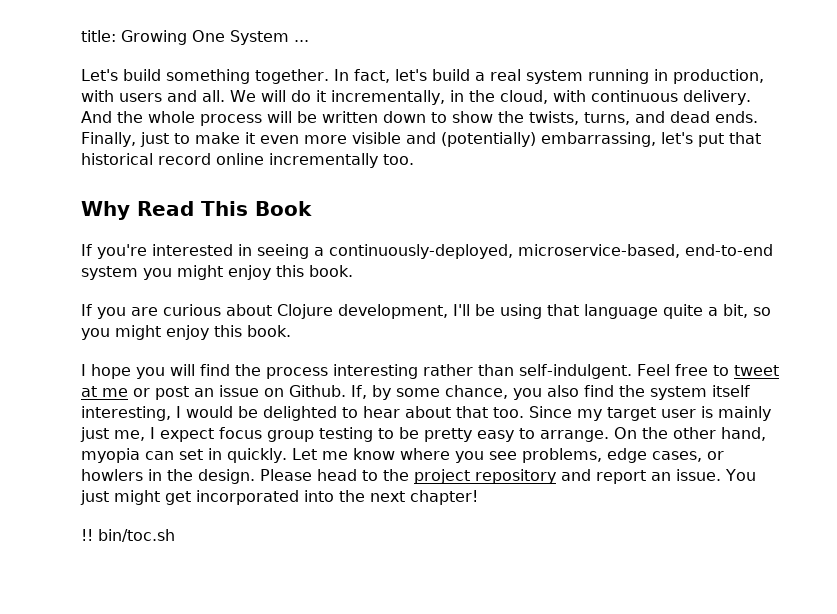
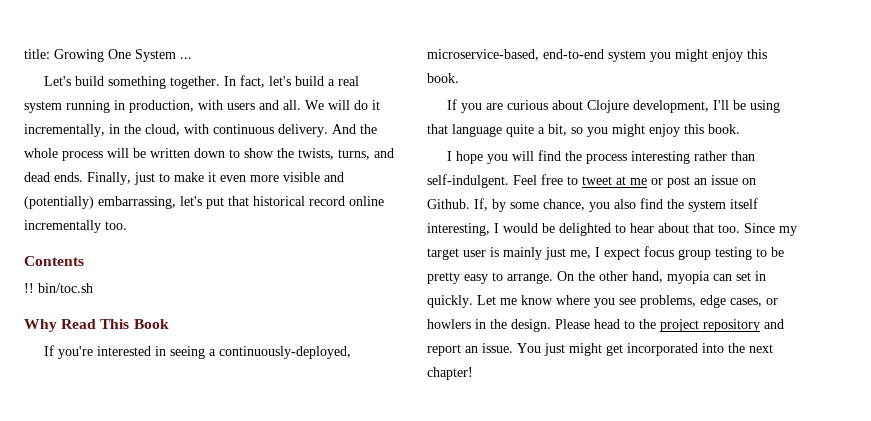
(414, 159) none -> [24,256,84,266] [24,283,93,293] // Contents // !! bin/toc.sh
[81,529,175,542] // !! bin/toc.sh -> (473, 373) none

